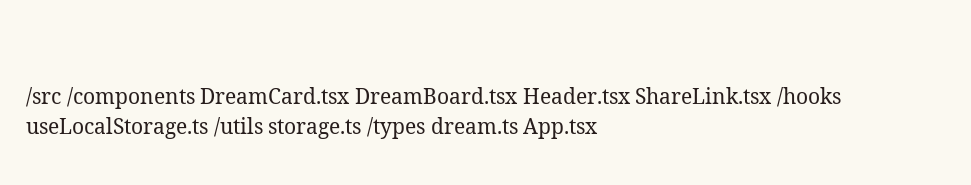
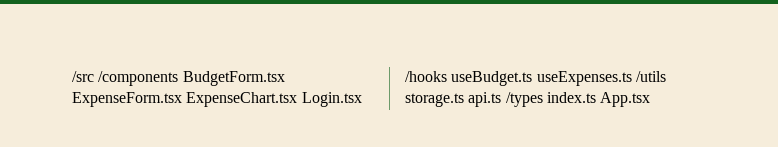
[200,87,842,107] [26,117,518,139] DreamCard.tsx DreamBoard.tsx Header.tsx ShareLink.tsx /hooks useLocalStorage.ts /utils storage.ts /types dream.ts -> [182,71,285,86] [72,92,362,107] [405,71,666,86] [405,92,596,107] BudgetForm.tsx ExpenseForm.tsx ExpenseChart.tsx Login.tsx /hooks useBudget.ts useExpenses.ts /utils storage.ts api.ts /types index.ts

